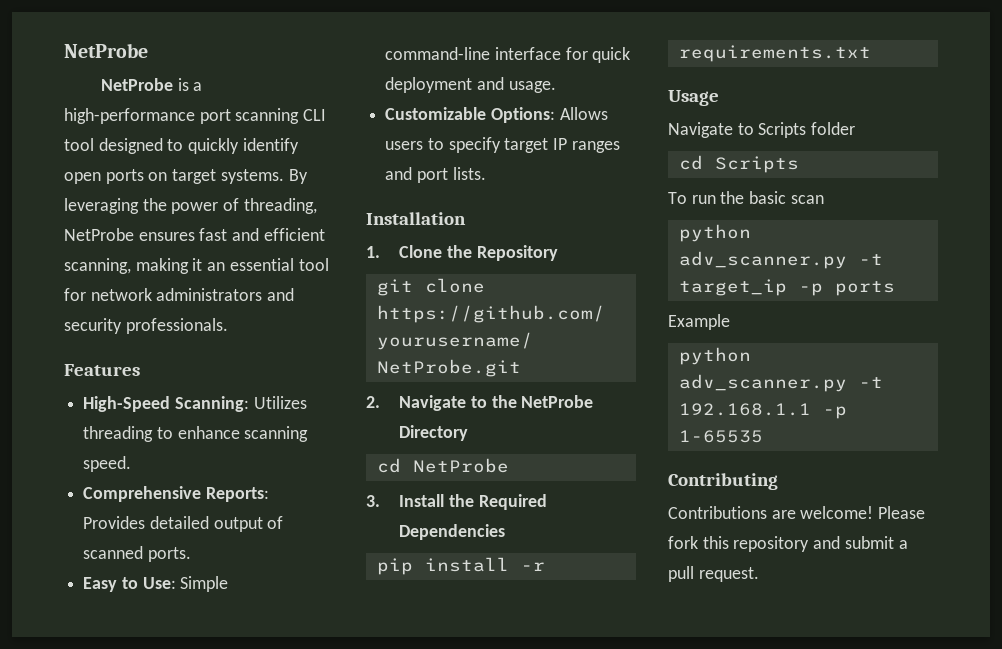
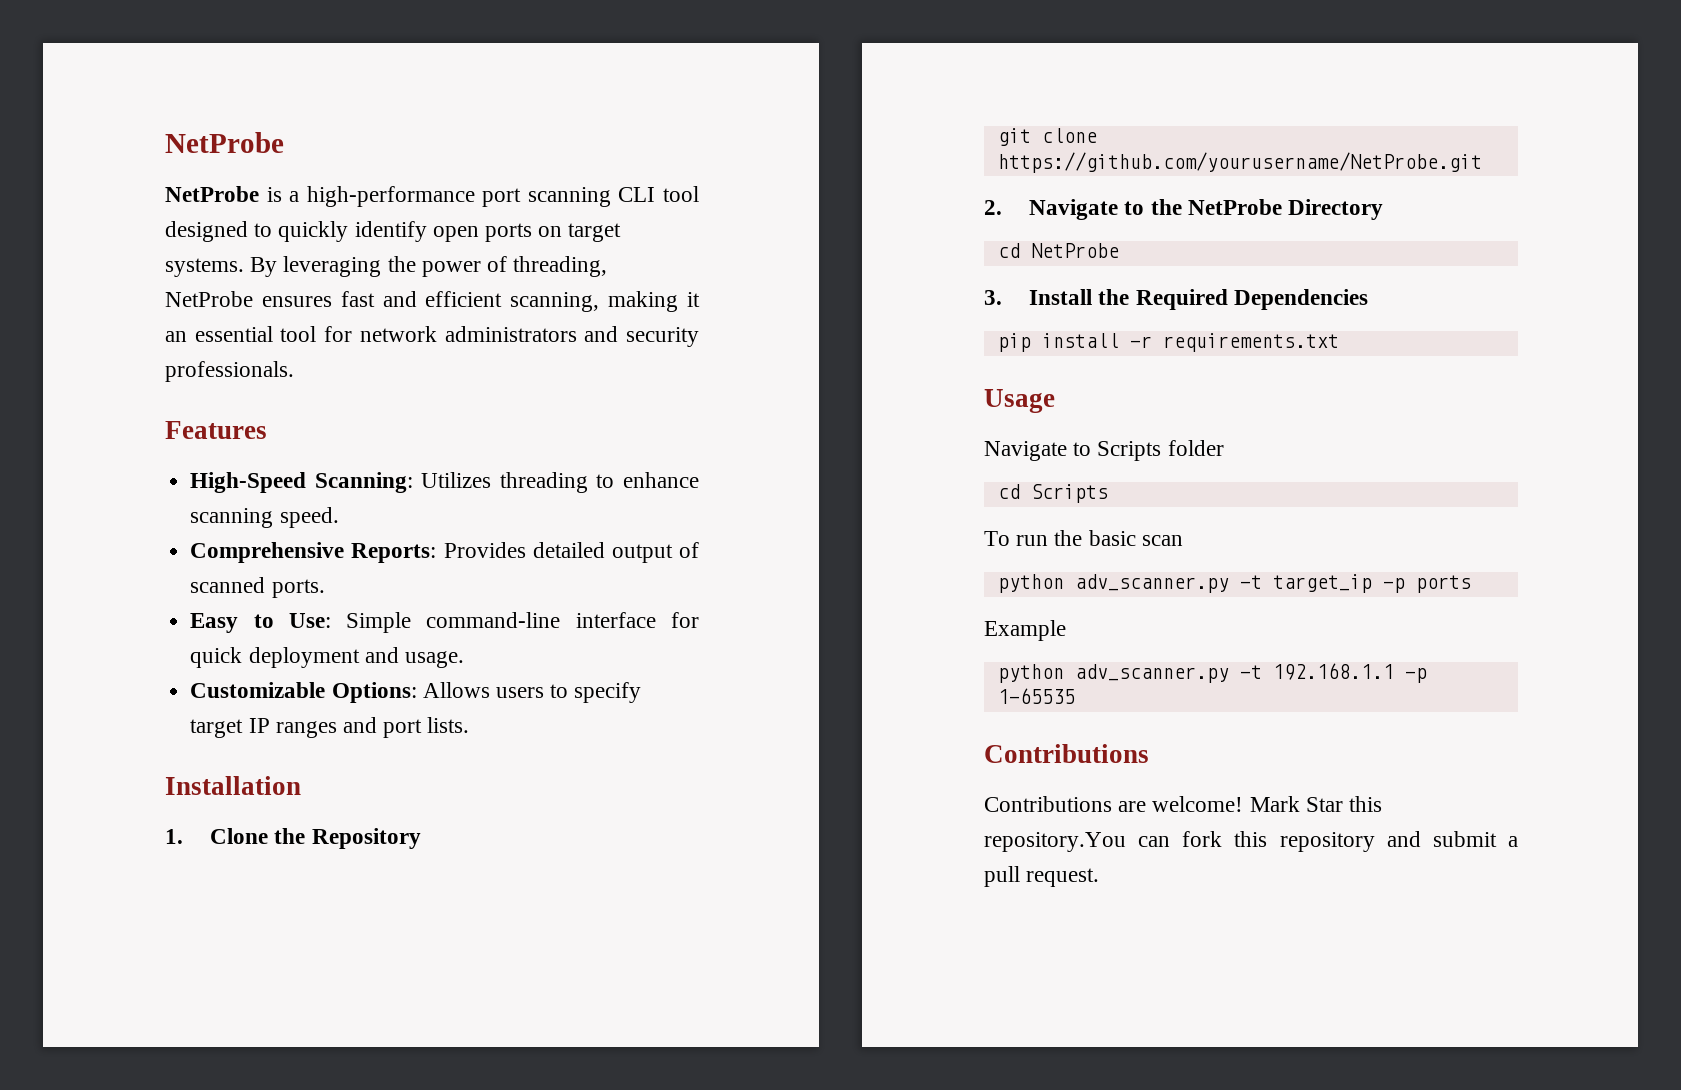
[668,473,778,490] Contributing -> [984,744,1149,763] Contributions
[878,506,926,519] Please -> [1249,796,1383,812] [984,832,1171,852] Mark Star this repository.You can

